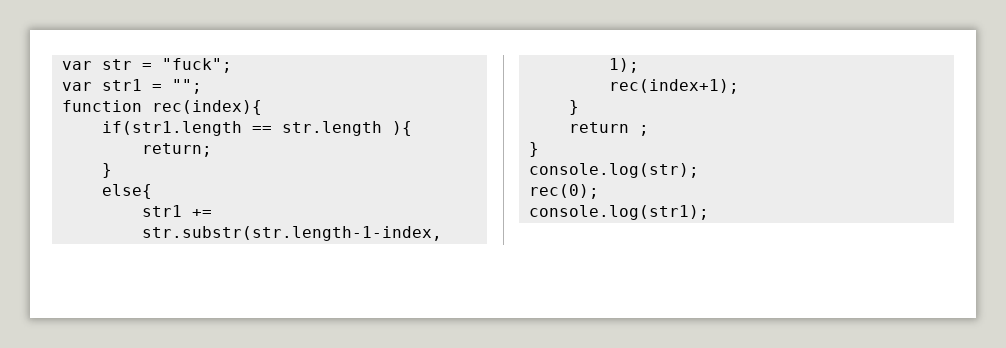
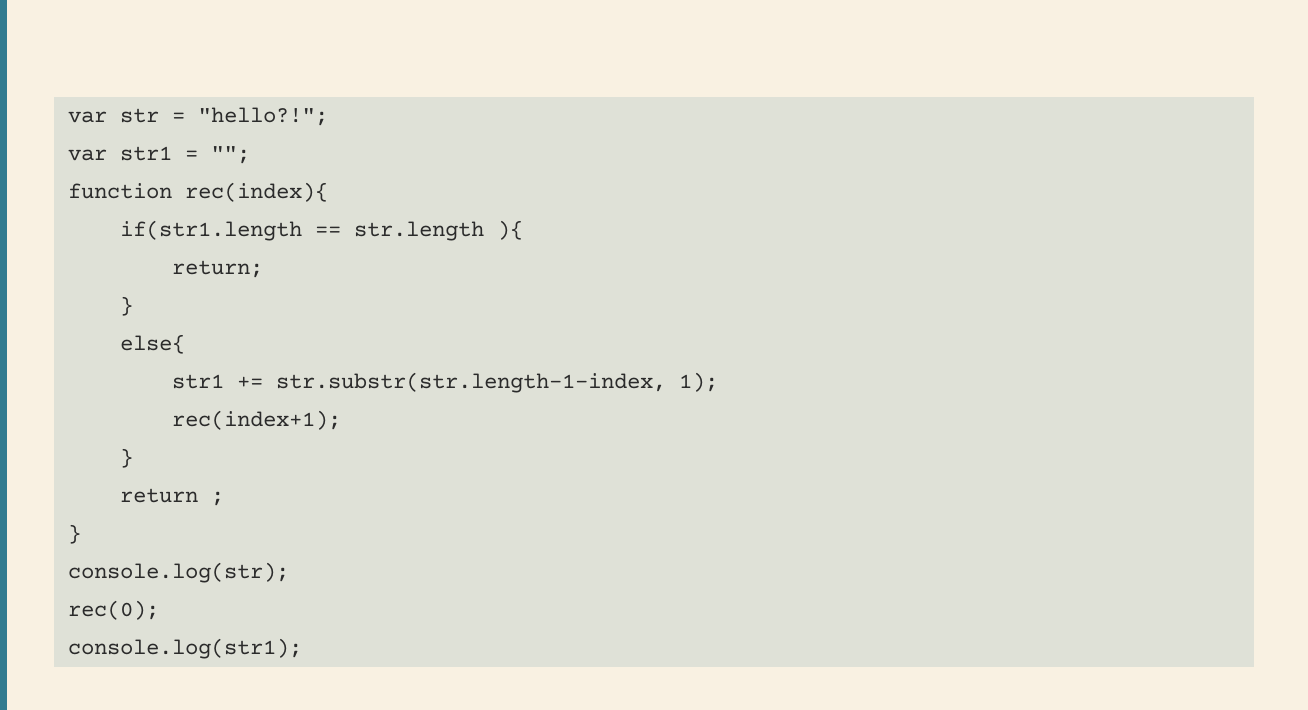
[161,58,232,73] "fuck"; -> [197,107,328,126] "hello?!";

